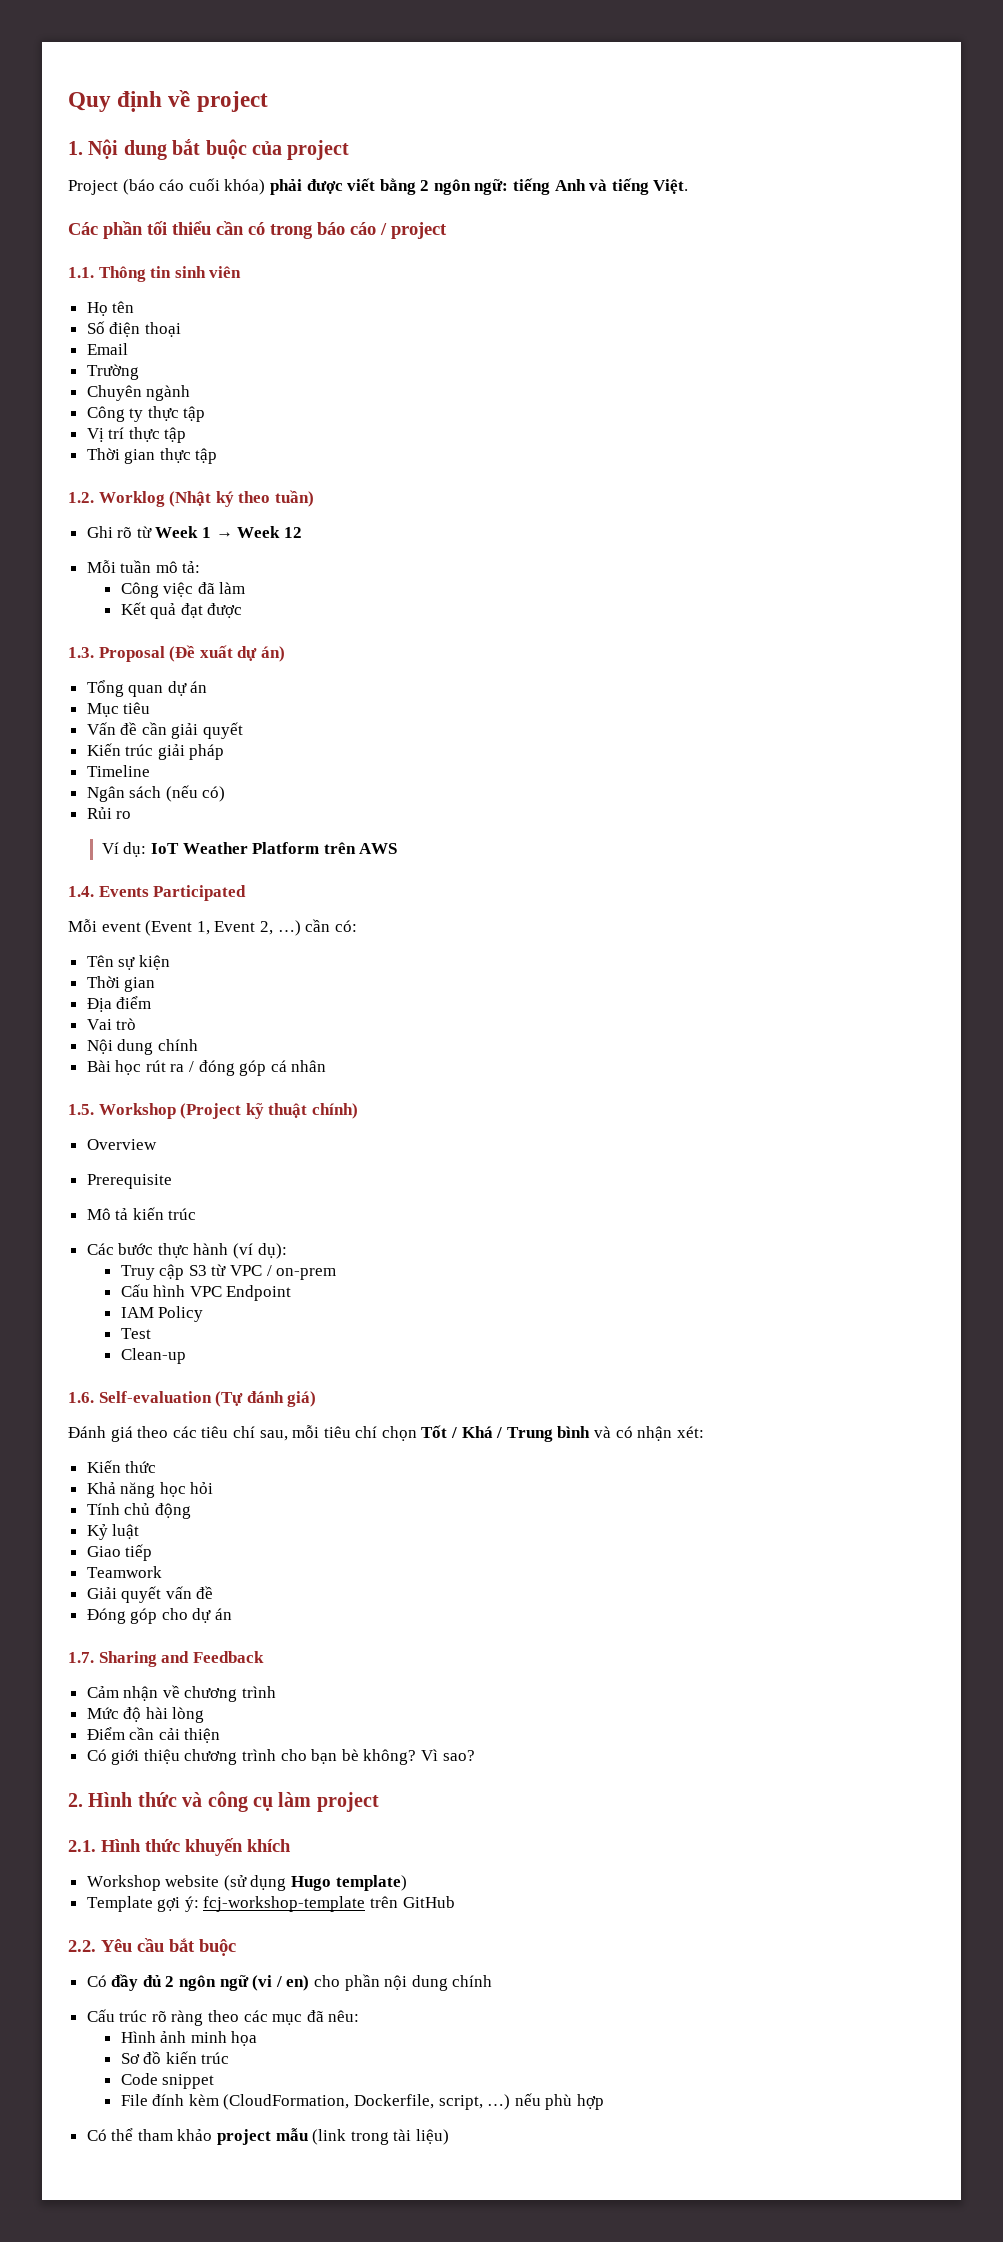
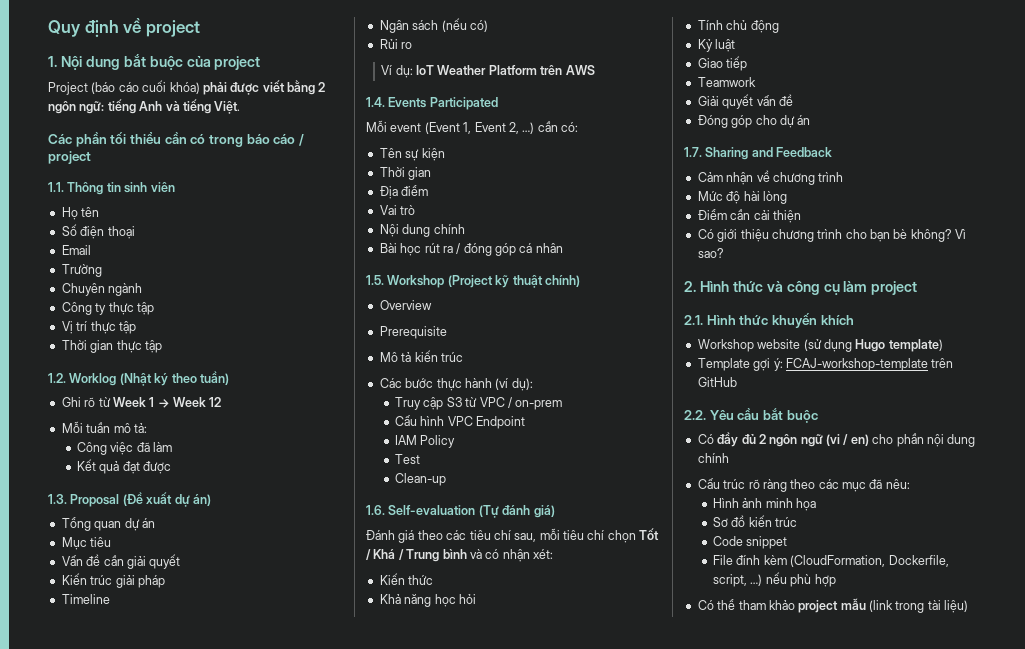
[203,1896,366,1912] fcj-workshop-template -> [785,358,928,371] FCAJ-workshop-template

